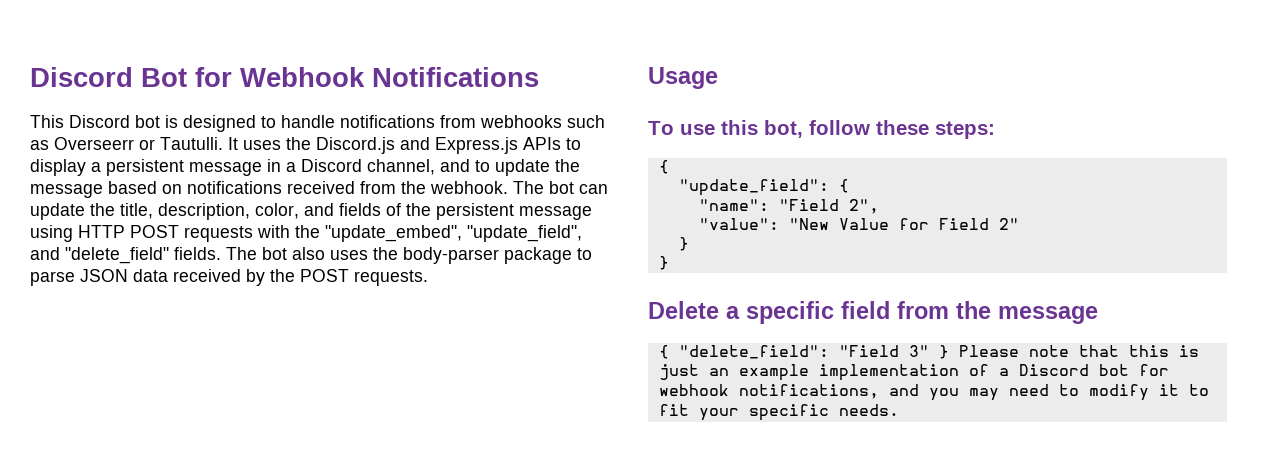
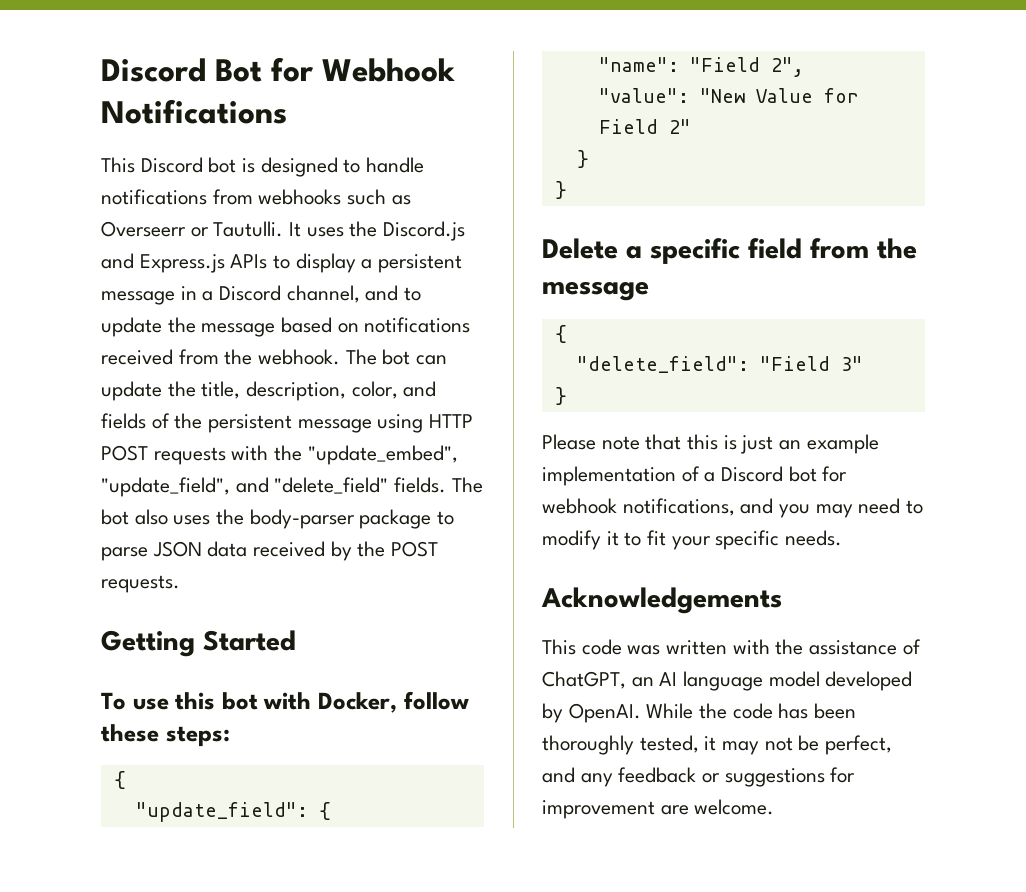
[648,67,718,89] Usage -> [101,630,296,657] Getting Started
[764,120,803,138] bot, -> [221,692,398,713] bot with Docker,
(669, 352) none -> (567, 334) //
[938,345,949,359] } -> [554,387,567,405] // } //
(899, 410) none -> [541,587,782,614] [542,639,921,655] [542,671,913,691] [542,703,857,723] [542,735,893,755] [542,767,856,787] [542,799,775,819] // Acknowledgements // This code was written with the assistance of ChatGPT, an AI language model developed by OpenAI. While the code has been thoroughly tested, it may not be perfect, and any feedback or suggestions for improvement are welcome.

